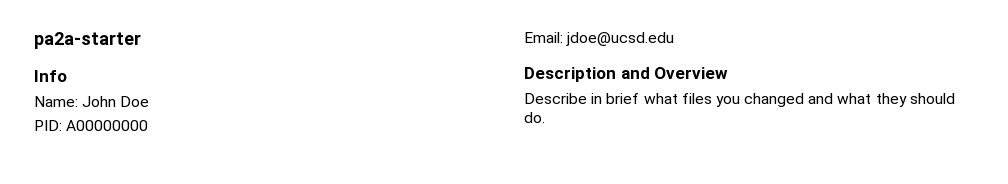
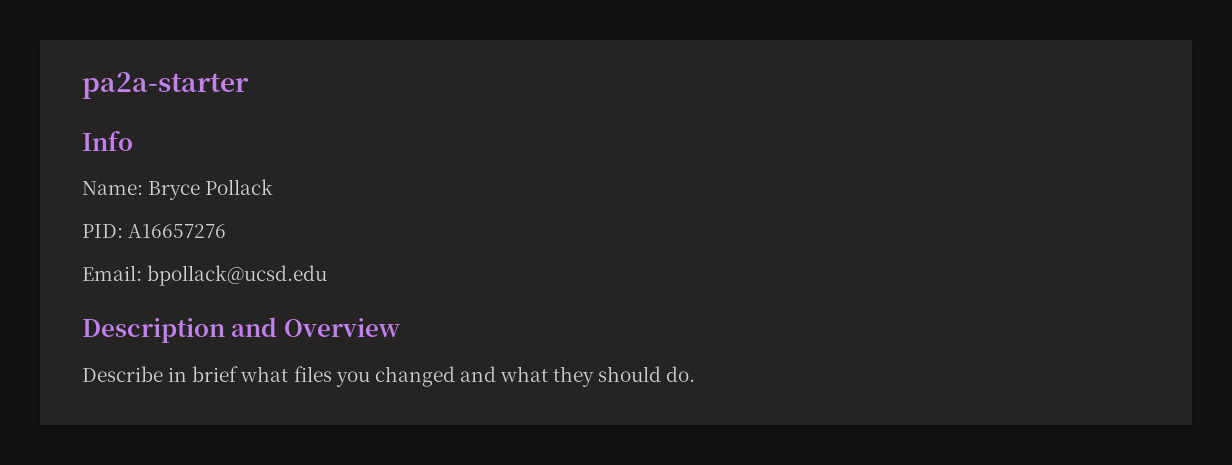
[82,96,150,107] John Doe -> [148,179,274,200] Bryce Pollack
[66,120,149,131] A00000000 -> [128,224,227,238] A16657276
[566,32,675,46] jdoe@ucsd.edu -> [147,265,328,286] bpollack@ucsd.edu

